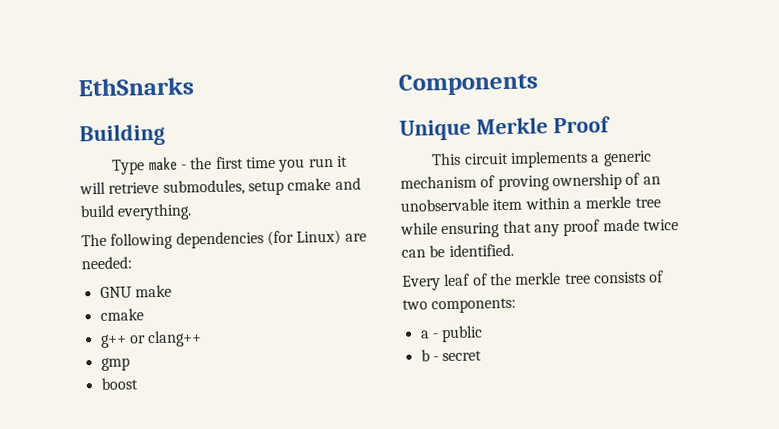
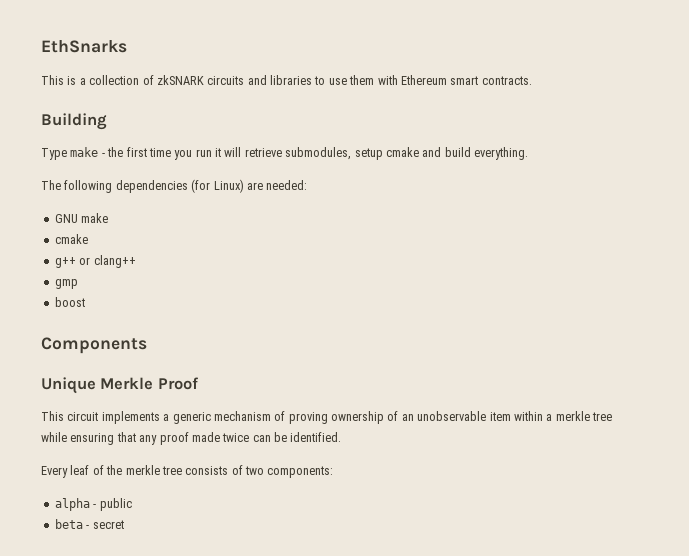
(194, 87) none -> [41,75,532,85] // This is a collection of zkSNARK circuits and libraries to use them with Ethereum smart contracts.
[419,330,430,339] a -> [54,498,90,511] alpha
[420,349,430,362] b -> [54,519,83,529] beta

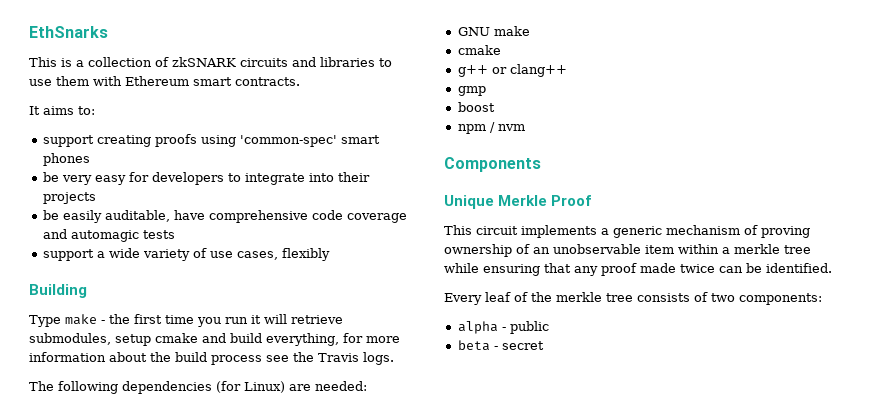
(532, 80) none -> [29,106,95,115] [42,134,380,147] [42,153,90,166] [42,172,370,185] [42,192,96,204] [42,210,407,223] [42,229,175,242] [42,248,330,261] // It aims to: // support creating proofs using 'common-spec' smart phones // be very easy for developers to integrate into their projects // be easily auditable, have comprehensive code coverage and automagic tests // support a wide variety of use cases, flexibly
[474,147,528,160] everything. -> [266,333,400,346] [29,352,394,365] everything, for more information about the build process see the Travis logs.
(85, 302) none -> [457,122,525,134] // npm / nvm

